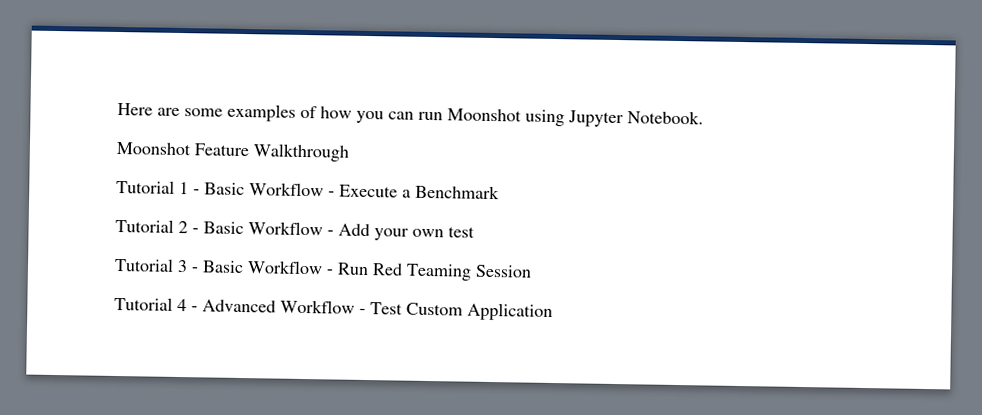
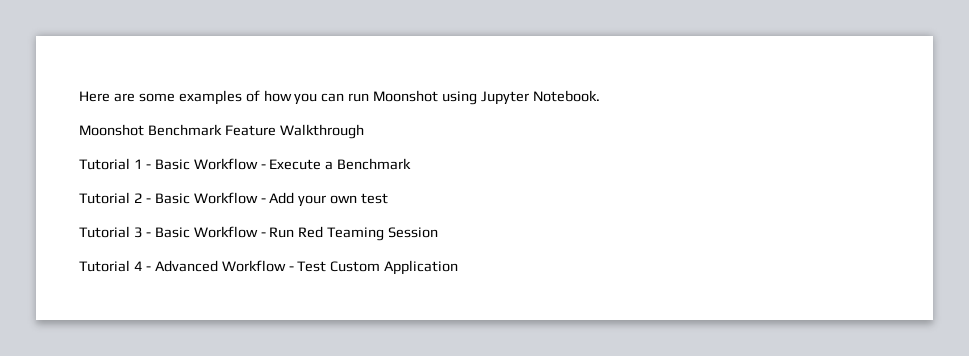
(191, 148) none -> [147,124,222,136] Benchmark

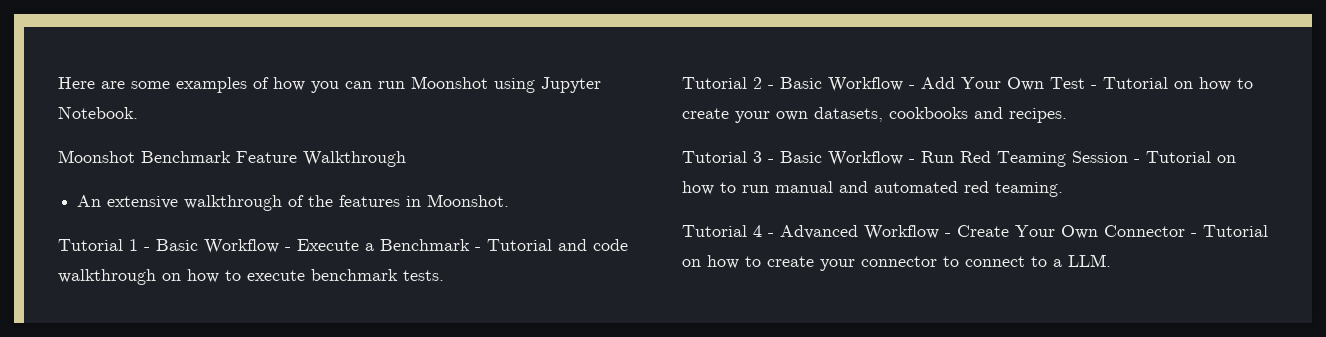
(364, 131) none -> [77,194,510,211] // An extensive walkthrough of the features in Moonshot.
(412, 164) none -> [475,239,628,251] [58,269,444,285] - Tutorial and code walkthrough on how to execute benchmark tests.
[298,193,389,207] your own test -> [961,77,1253,91] [682,107,1067,123] Your Own Test - Tutorial on how to create your own datasets, cookbooks and recipes.
(439, 232) none -> [1134,151,1236,163] [682,181,1063,197] - Tutorial on how to run manual and automated red teaming.
[297,260,459,275] Test Custom Application -> [957,225,1268,239] [682,254,1111,271] Create Your Own Connector - Tutorial on how to create your connector to connect to a LLM.

